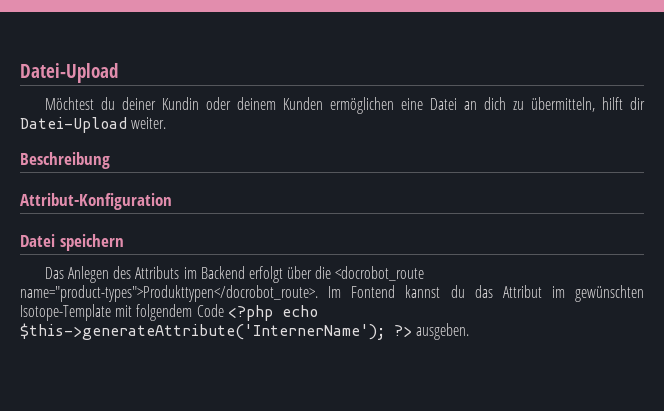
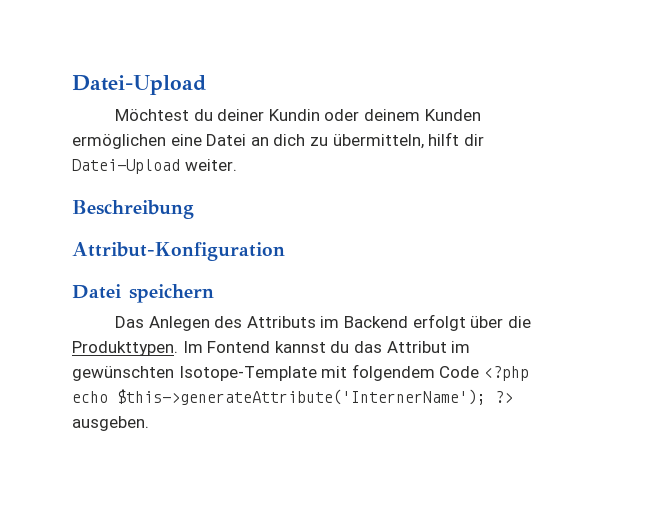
[335,266,425,281] [20,285,318,302] <docrobot_route name="product-types">Produkttypen</docrobot_route>. -> [72,341,178,356] Produkttypen.

